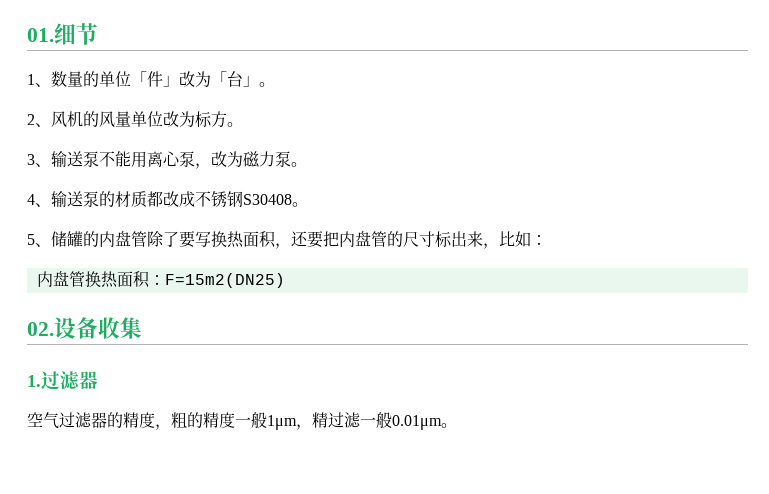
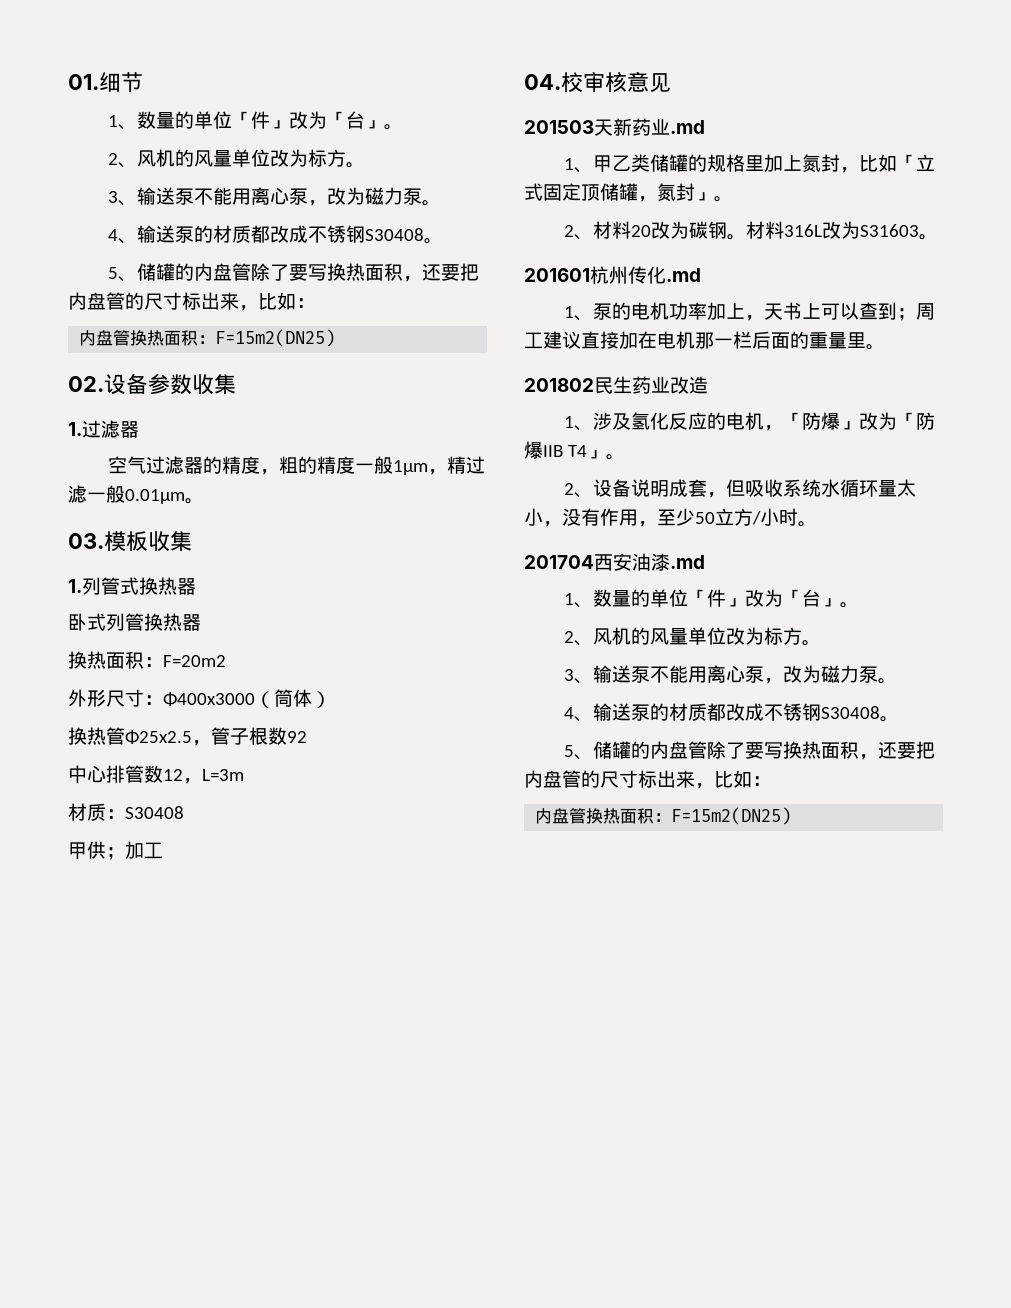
(98, 328) none -> [148,374,192,395] 参数
(457, 425) none -> [68,531,192,552] [68,577,196,595] [68,613,201,631] [68,651,226,669] [68,689,331,708] [68,727,307,746] [68,765,244,784] [68,803,184,821] [68,841,163,860] [524,71,671,93] [524,118,705,136] [564,154,936,173] [524,183,733,202] [564,221,939,240] [524,266,701,284] [564,302,936,321] [524,331,885,350] [524,376,708,394] [564,412,936,431] [524,441,625,460] [564,479,917,498] [524,508,817,527] [524,553,705,571] [564,589,860,608] [564,627,822,646] [564,665,898,684] [564,703,900,722] [564,741,936,760] [524,770,771,789] [535,807,792,825] // 03.模板收集 // 1.列管式换热器 // 卧式列管换热器 // 换热面积：F=20m2 // 外形尺寸：Φ400x3000（筒体） // 换热管Φ25x2.5，管子根数92 // 中心排管数12，L=3m // 材质：S30408 // 甲供；加工 // 04.校审核意见 // 201503天新药业.md // 1、甲乙类储罐的规格里加上氮封，比如「立式固定顶储罐，氮封」。 // 2、材料20改为碳钢。材料316L改为S31603。 // 201601杭州传化.md // 1、泵的电机功率加上，天书上可以查到；周工建议直接加在电机那一栏后面的重量里。 // 201802民生药业改造 // 1、涉及氢化反应的电机，「防爆」改为「防爆IIB T4」。 // 2、设备说明成套，但吸收系统水循环量太小，没有作用，至少50立方/小时。 // 201704西安油漆.md // 1、数量的单位「件」改为「台」。 // 2、风机的风量单位改为标方。 // 3、输送泵不能用离心泵，改为磁力泵。 // 4、输送泵的材质都改成不锈钢S30408。 // 5、储罐的内盘管除了要写换热面积，还要把内盘管的尺寸标出来，比如： // 内盘管换热面积：F=15m2(DN25)

